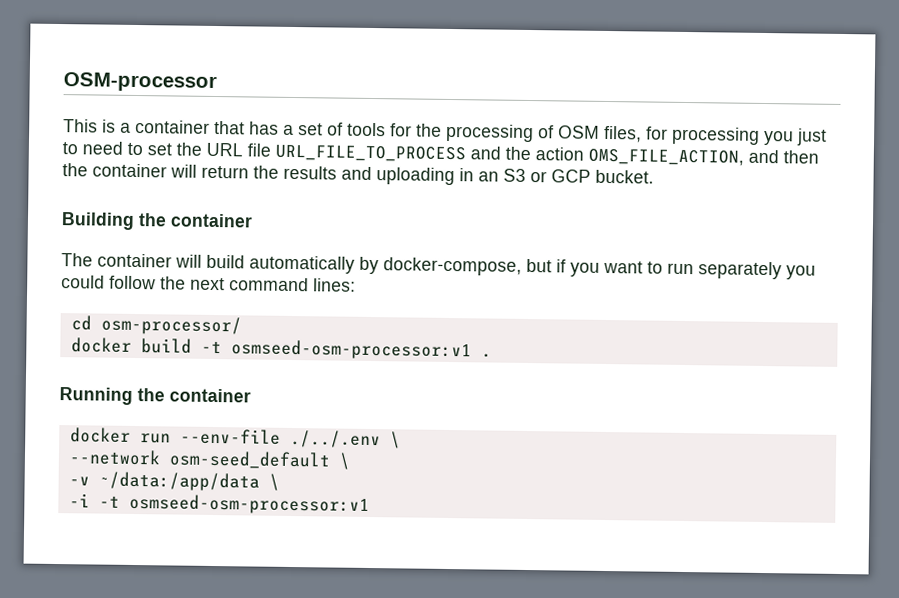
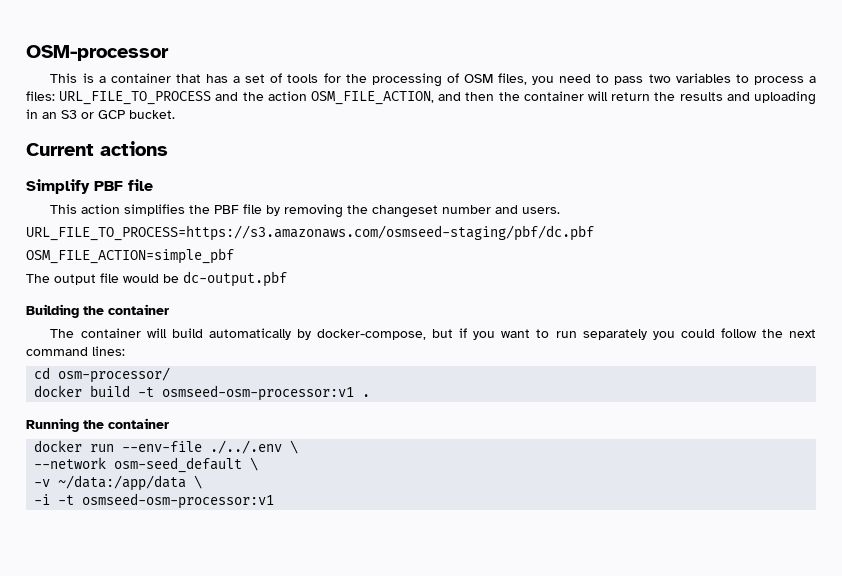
[646,126,827,146] [62,141,271,157] for processing you just to need to set the URL file -> [532,73,816,85] [26,91,55,101] you need to pass two variables to process a files:
[588,148,744,166] OMS_FILE_ACTION, -> [310,91,434,105] OSM_FILE_ACTION,
(654, 176) none -> [26,141,168,156] [26,179,153,194] [50,204,561,218] [26,225,594,241] [26,248,234,264] [26,271,287,287] // Current actions // Simplify PBF file // This action simplifies the PBF file by removing the changeset number and users. // URL_FILE_TO_PROCESS=https://s3.amazonaws.com/osmseed-staging/pbf/dc.pbf // OSM_FILE_ACTION=simple_pbf // The output file would be dc-output.pbf

